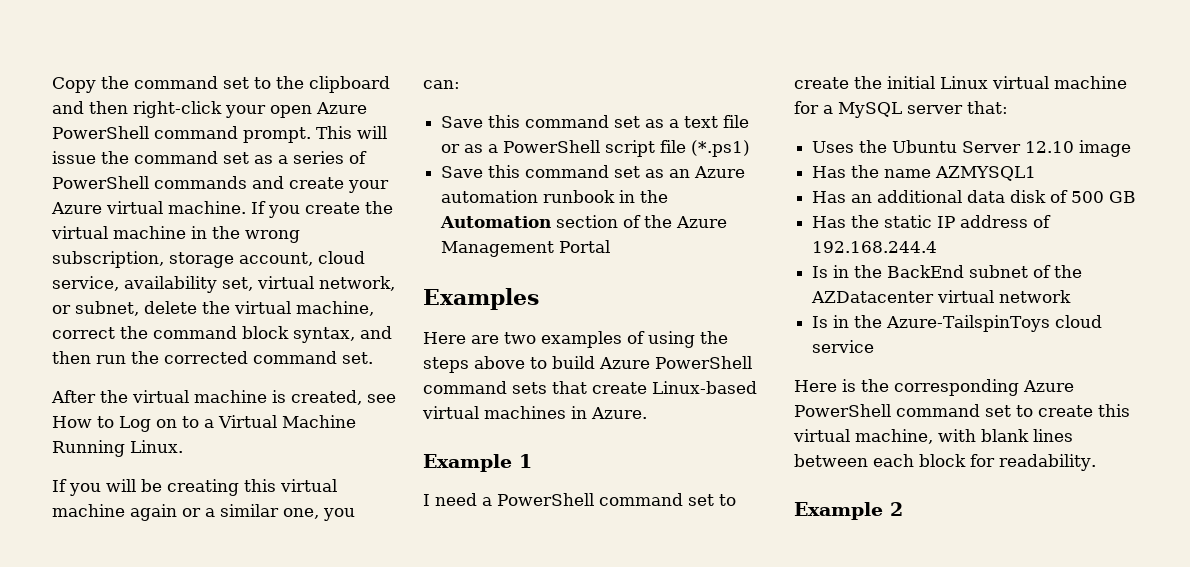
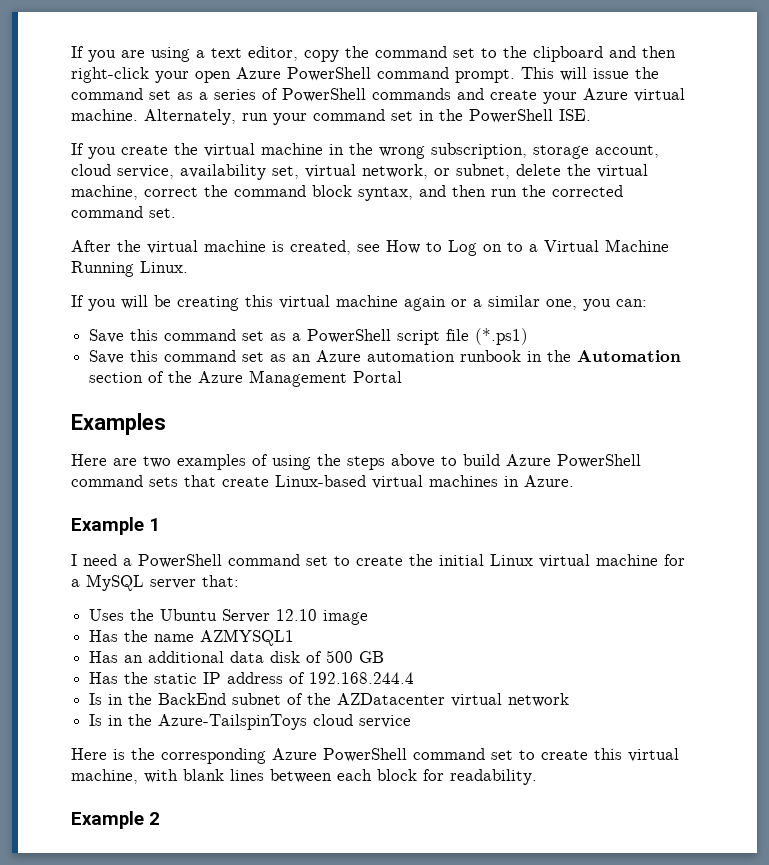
[52,77,96,93] Copy -> [71,46,339,62] If you are using a text editor, copy
(246, 207) none -> [144,109,591,125] Alternately, run your command set in the PowerShell ISE. //
[684,115,750,128] [441,144,499,153] text file or as a -> (302, 337) none

